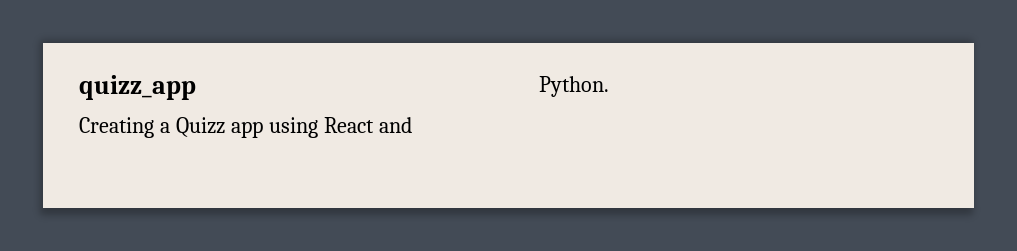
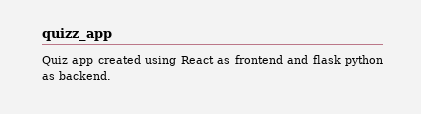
[79,117,412,138] [539,76,609,97] Creating a Quizz app using React and Python. -> [42,55,384,66] [42,71,111,80] Quiz app created using React as frontend and flask python as backend.

